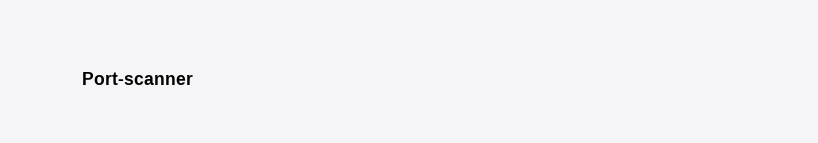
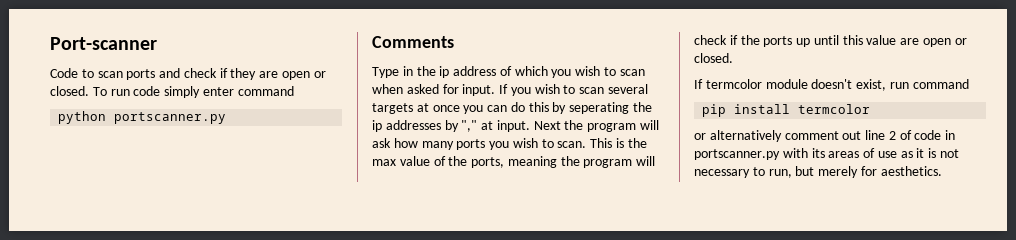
(193, 78) none -> [50,68,326,80] [50,86,294,98] [58,111,227,124] [372,36,454,48] [372,66,645,78] [372,84,649,96] [372,102,653,114] [372,120,660,132] [372,138,647,150] [372,156,656,168] [694,35,967,47] [694,53,733,63] [694,79,969,91] [702,104,871,117] [694,130,956,142] [694,148,960,160] [694,166,942,178] // Code to scan ports and check if they are open or closed. To run code simply enter command // python portscanner.py // Comments // Type in the ip address of which you wish to scan when asked for input. If you wish to scan several targets at once you can do this by seperating the ip addresses by "," at input. Next the program will ask how many ports you wish to scan. This is the max value of the ports, meaning the program will check if the ports up until this value are open or closed. // If termcolor module doesn't exist, run command // pip install termcolor // or alternatively comment out line 2 of code in portscanner.py with its areas of use as it is not necessary to run, but merely for aesthetics.

